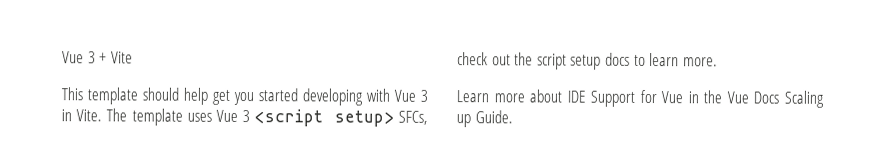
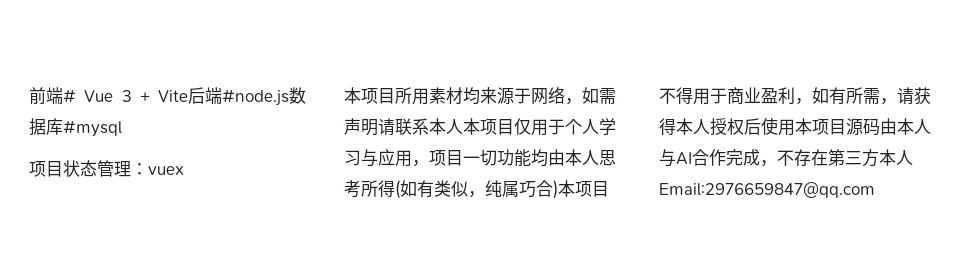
(62, 57) none -> [29,87,76,105] 前端#
[61,87,428,106] [61,108,428,127] [457,52,718,70] [456,89,824,108] [456,110,513,128] // This template should help get you started developing with Vue 3 in Vite. The template uses Vue 3 <script setup> SFCs, check out the script setup docs to learn more. // Learn more about IDE Support for Vue in the Vue Docs Scaling up Guide. -> [188,87,306,106] [29,118,122,137] [29,160,184,177] [344,87,616,105] [344,118,616,136] [344,149,616,167] [344,180,609,199] [659,87,931,105] [659,117,931,136] [659,149,913,167] [659,182,875,198] 后端#node.js数据库#mysql // 项目状态管理：vuex // 本项目所用素材均来源于网络，如需声明请联系本人本项目仅用于个人学习与应用，项目一切功能均由本人思考所得(如有类似，纯属巧合)本项目不得用于商业盈利，如有所需，请获得本人授权后使用本项目源码由本人与AI合作完成，不存在第三方本人Email:2976659847@qq.com

